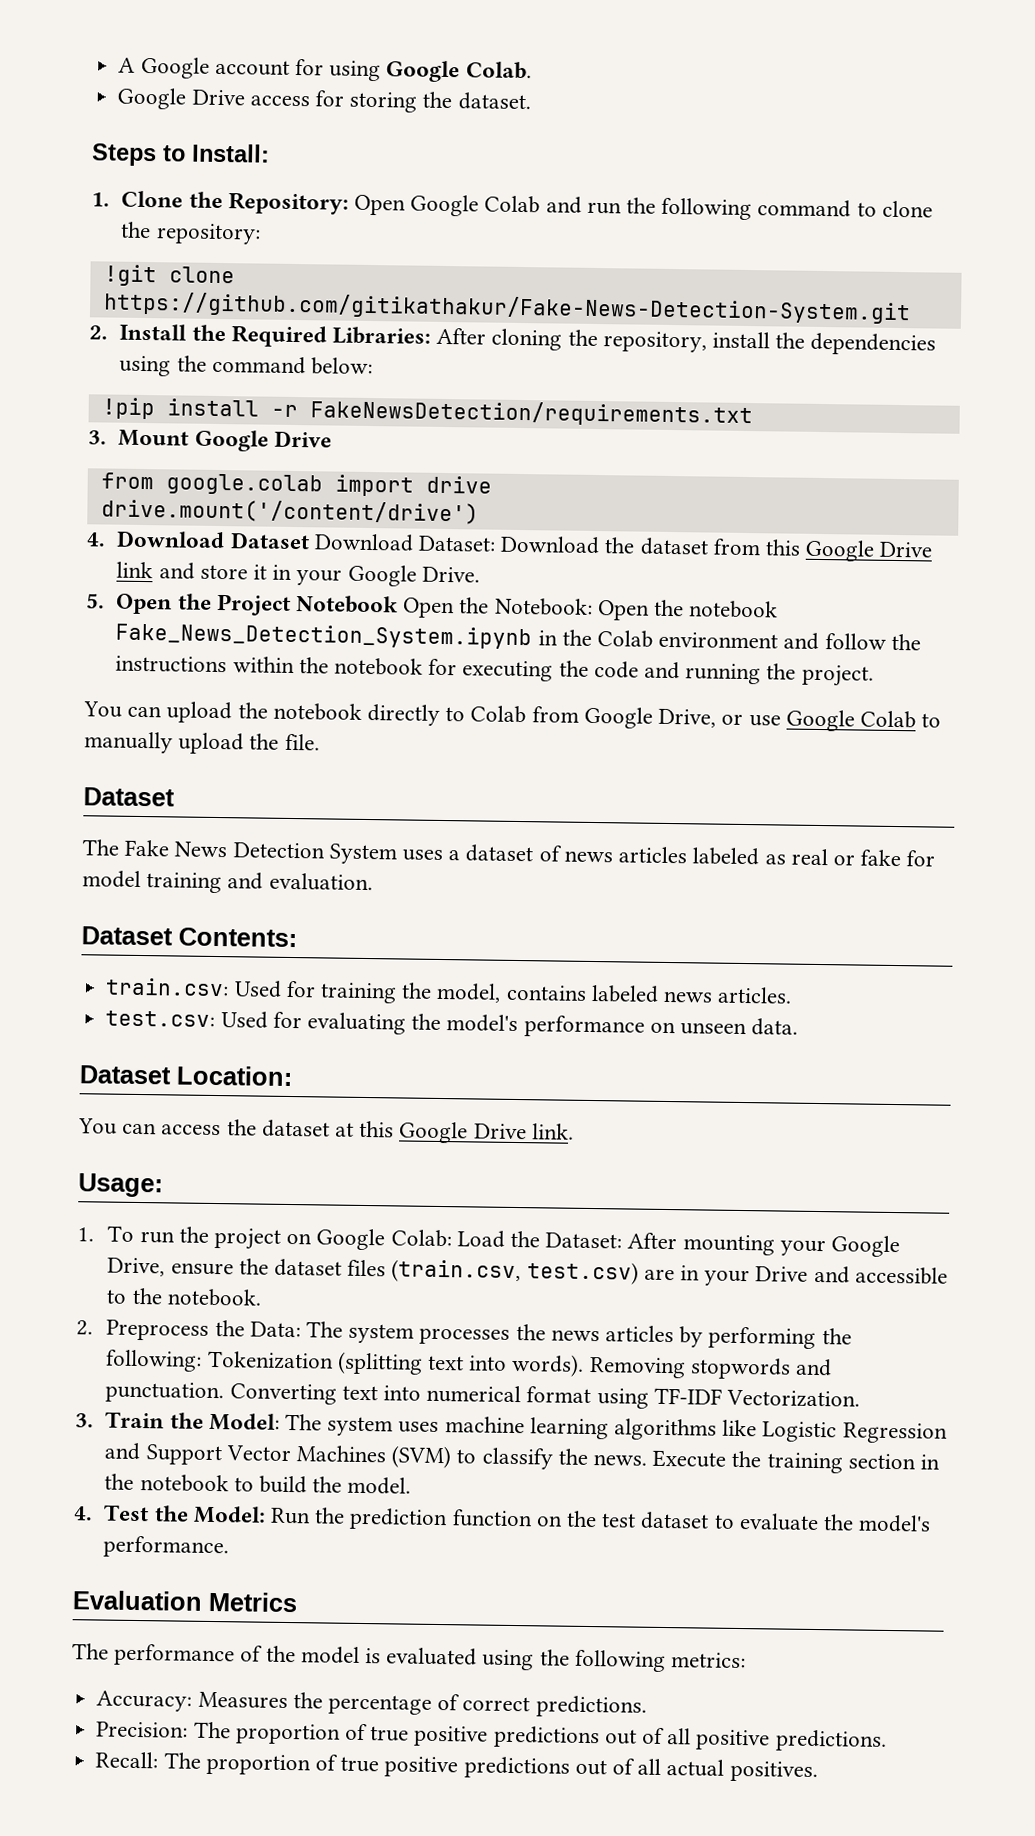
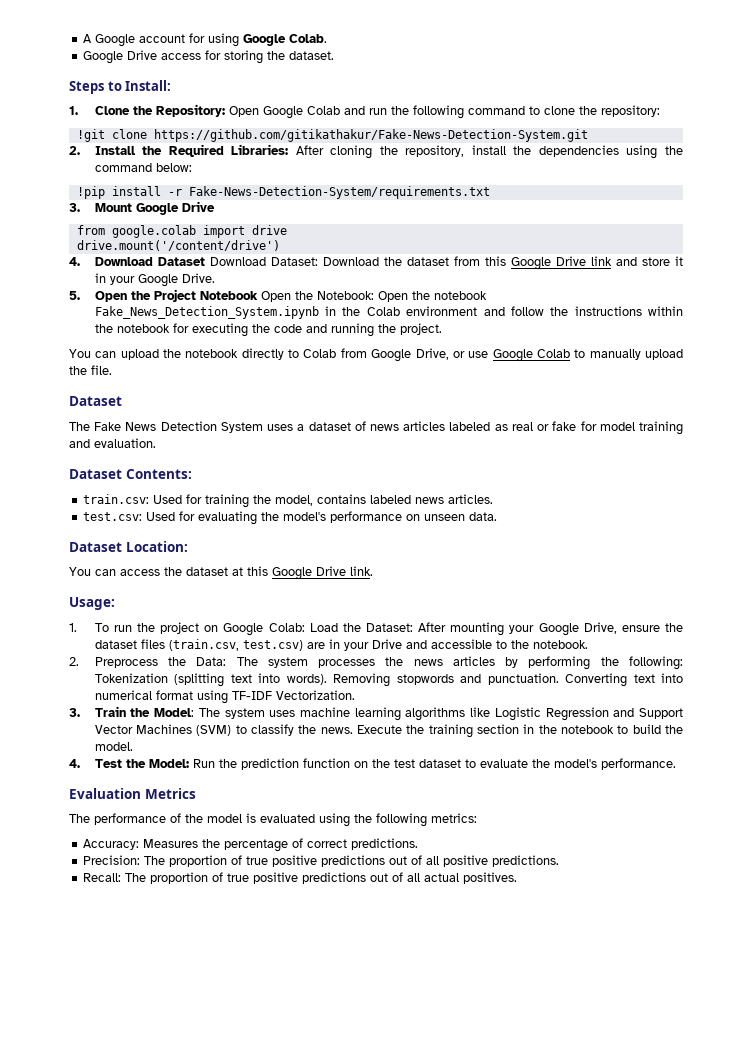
[309,399,753,428] FakeNewsDetection/requirements.txt -> [188,186,490,199] Fake-News-Detection-System/requirements.txt

